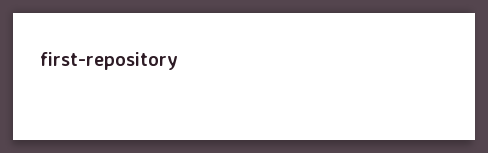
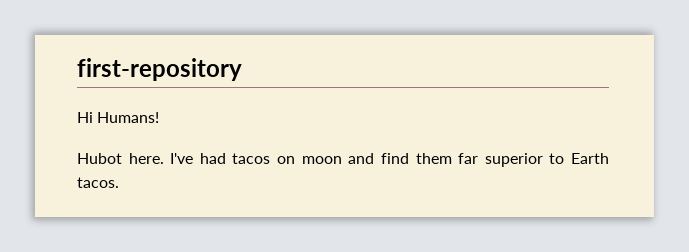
(178, 61) none -> [77,112,160,123] [77,153,610,167] [77,177,119,188] // Hi Humans! // Hubot here. I've had tacos on moon and find them far superior to Earth tacos.

